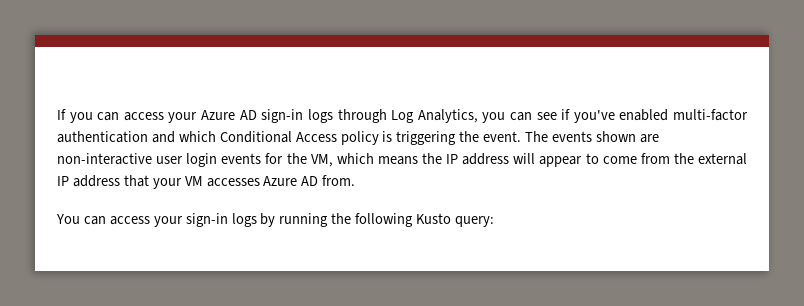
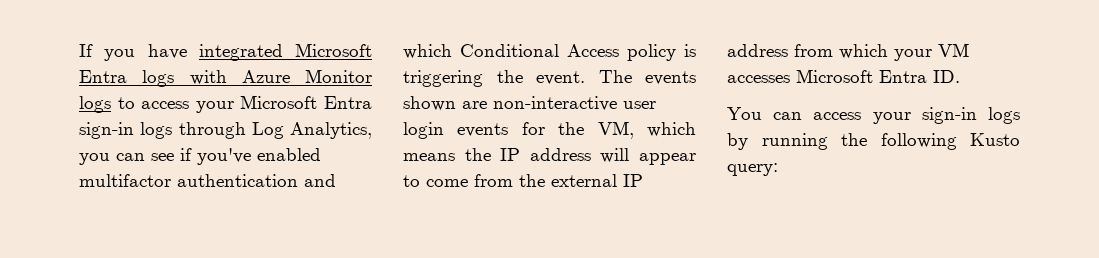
[97,110,257,123] can access your Azure AD -> [147,43,372,61] [79,69,372,87] [79,95,372,113] have integrated Microsoft Entra logs with Azure Monitor logs to access your Microsoft Entra
[672,109,748,121] multi-factor -> [79,174,171,187] multifactor
[123,175,149,187] that -> [794,44,888,59] from which
[263,175,356,186] Azure AD from. -> [796,69,960,83] Microsoft Entra ID.

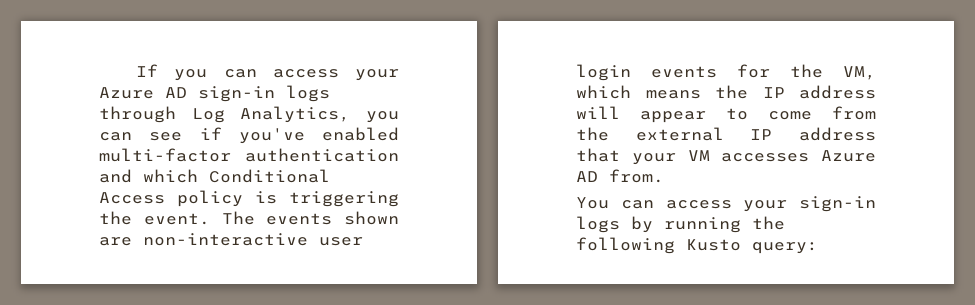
[147,43,372,61] [79,69,372,87] [79,95,372,113] have integrated Microsoft Entra logs with Azure Monitor logs to access your Microsoft Entra -> [223,69,399,81] [99,87,187,99] can access your Azure AD
[79,174,171,187] multifactor -> [99,148,231,162] multi-factor
[794,44,888,59] from which -> [576,148,620,162] that
[796,69,960,83] Microsoft Entra ID. -> [821,150,876,162] [576,169,664,183] Azure AD from.

